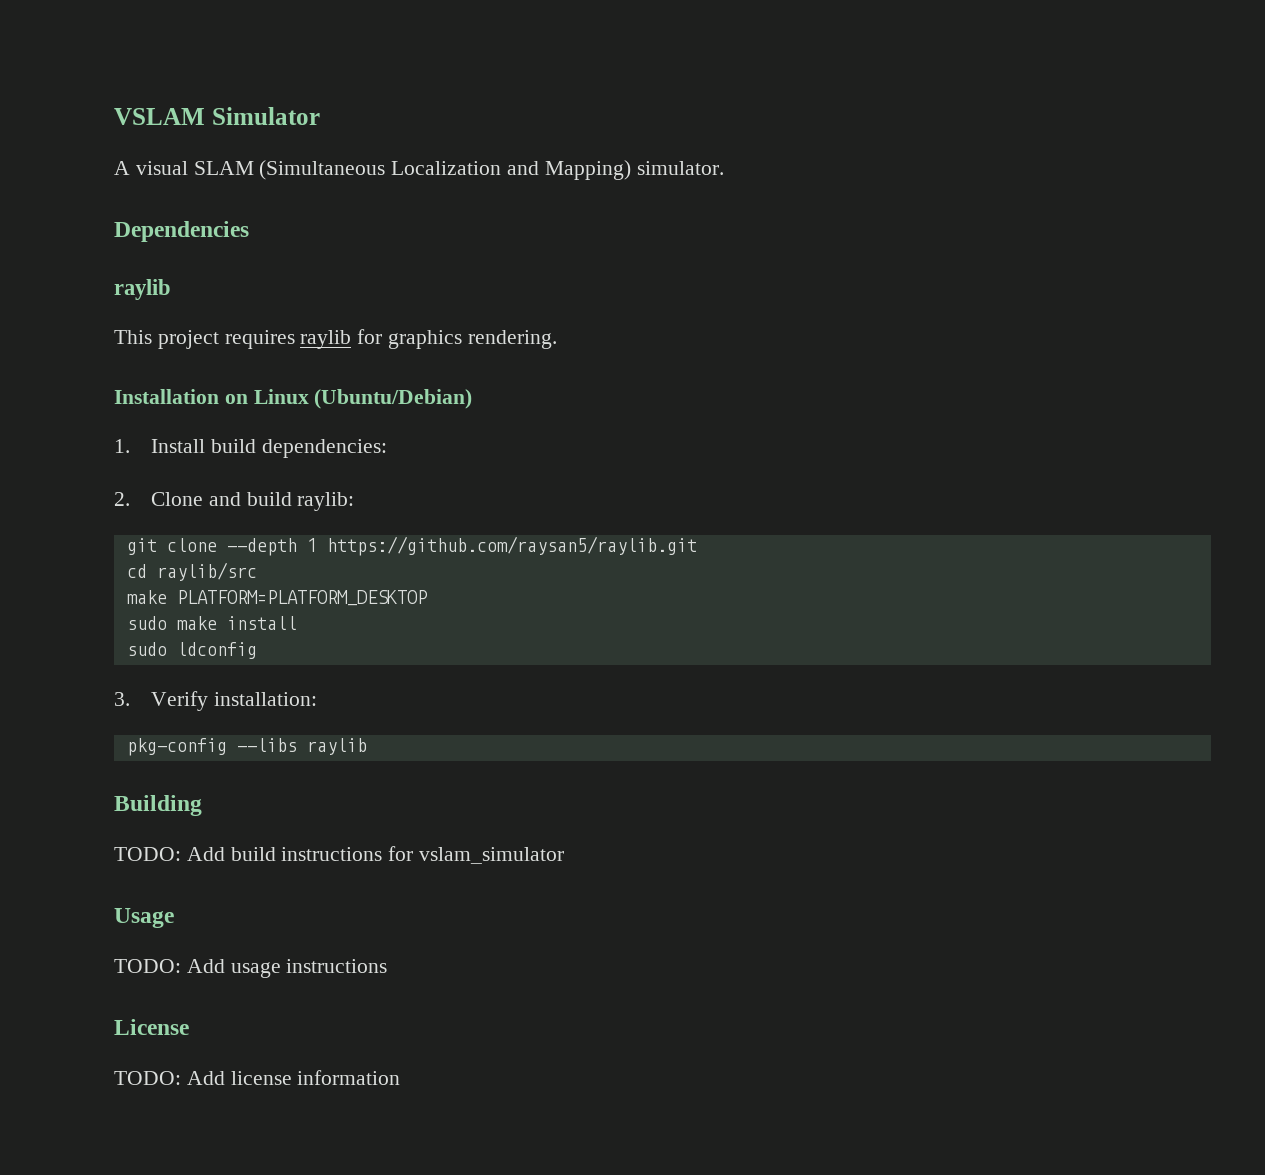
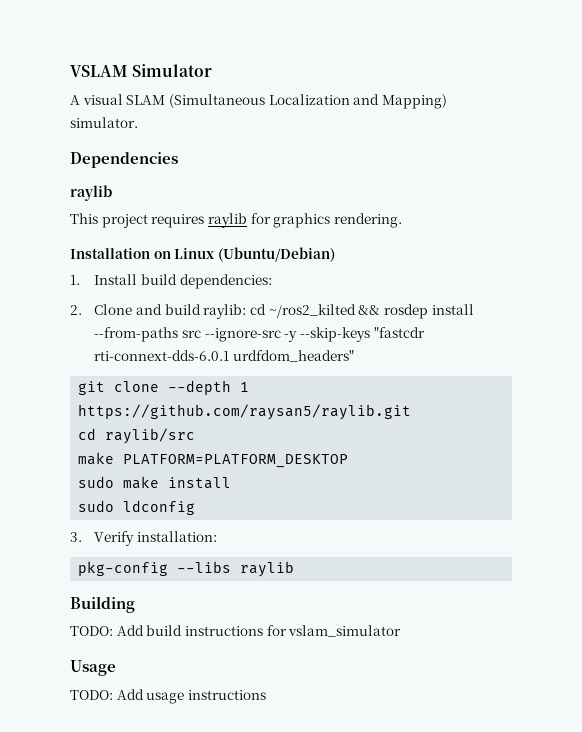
(355, 501) none -> [249,304,474,319] [94,327,425,342] [94,350,355,362] cd ~/ros2_kilted && rosdep install --from-paths src --ignore-src -y --skip-keys "fastcdr rti-connext-dds-6.0.1 urdfdom_headers"
[114,1019,189,1035] [114,1070,401,1085] // License // TODO: Add license information -> (266, 695) none

